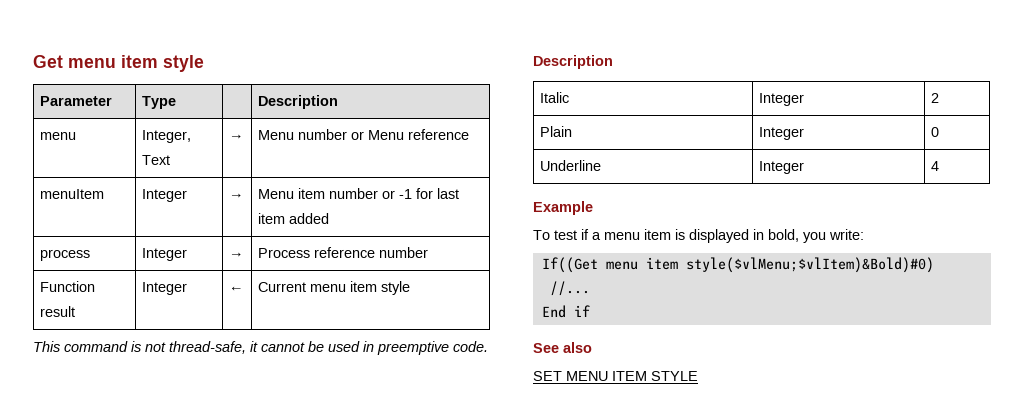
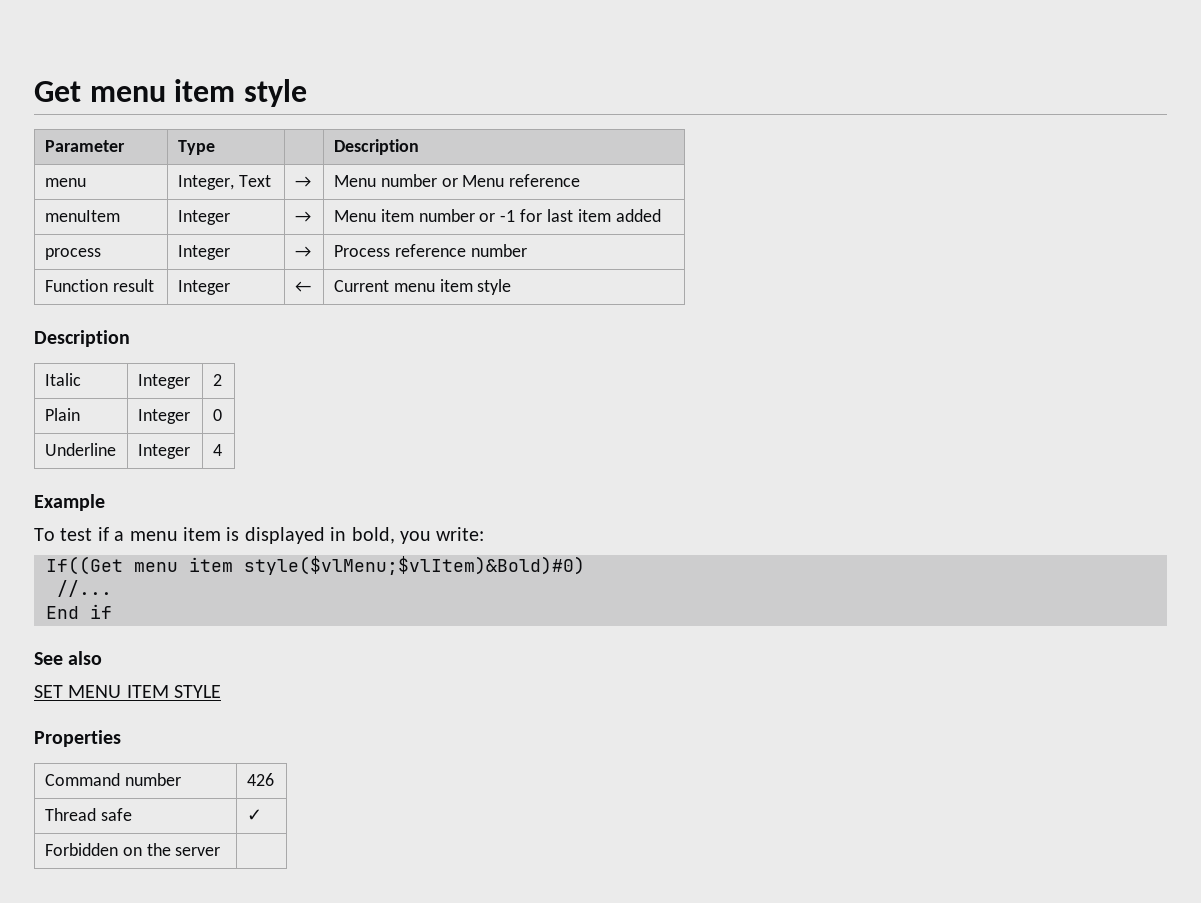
[33,341,488,355] // This command is not thread-safe, it cannot be used in preemptive code. -> (512, 287) none
(698, 376) none -> [34,730,121,747] [44,773,181,786] [246,773,274,786] [44,808,132,821] [246,809,262,821] [44,843,221,856] // Properties // Command number | 426 // Thread safe | ✓ // Forbidden on the server |

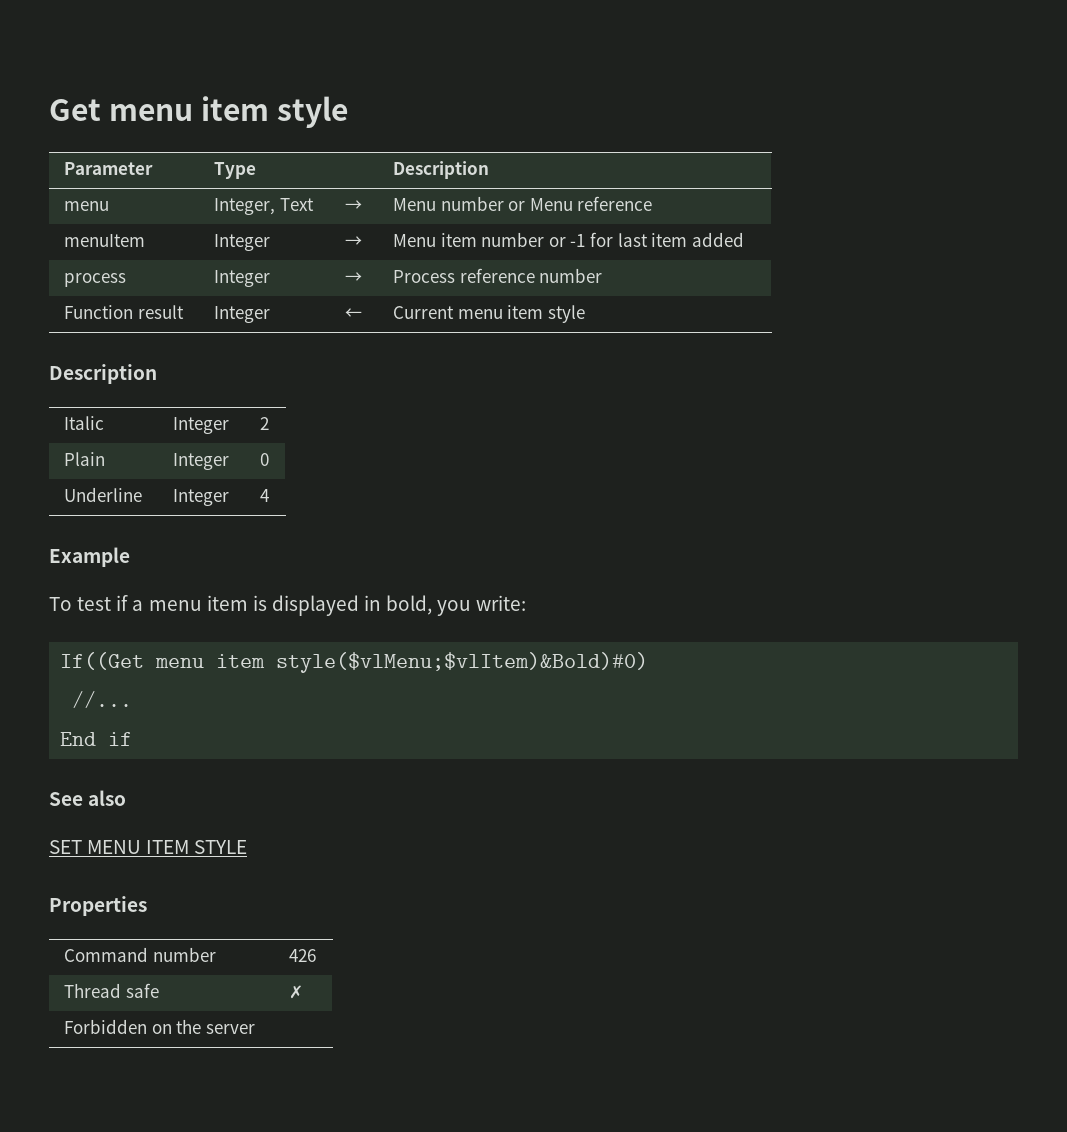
[246,809,262,821] ✓ -> [289,985,304,999] ✗

